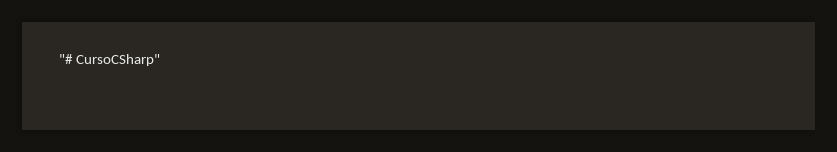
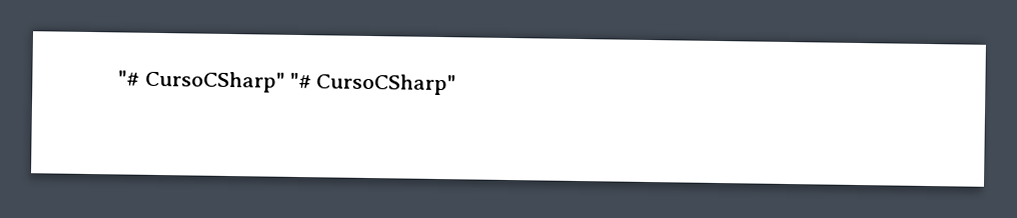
[59,54,160,66] "# CursoCSharp" -> [118,70,457,96] "# CursoCSharp" "# CursoCSharp"

